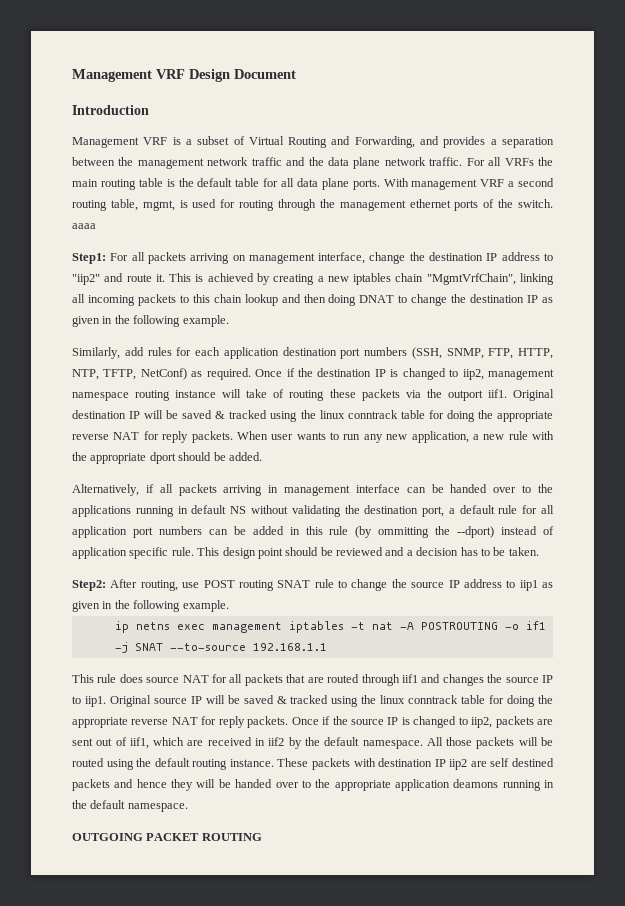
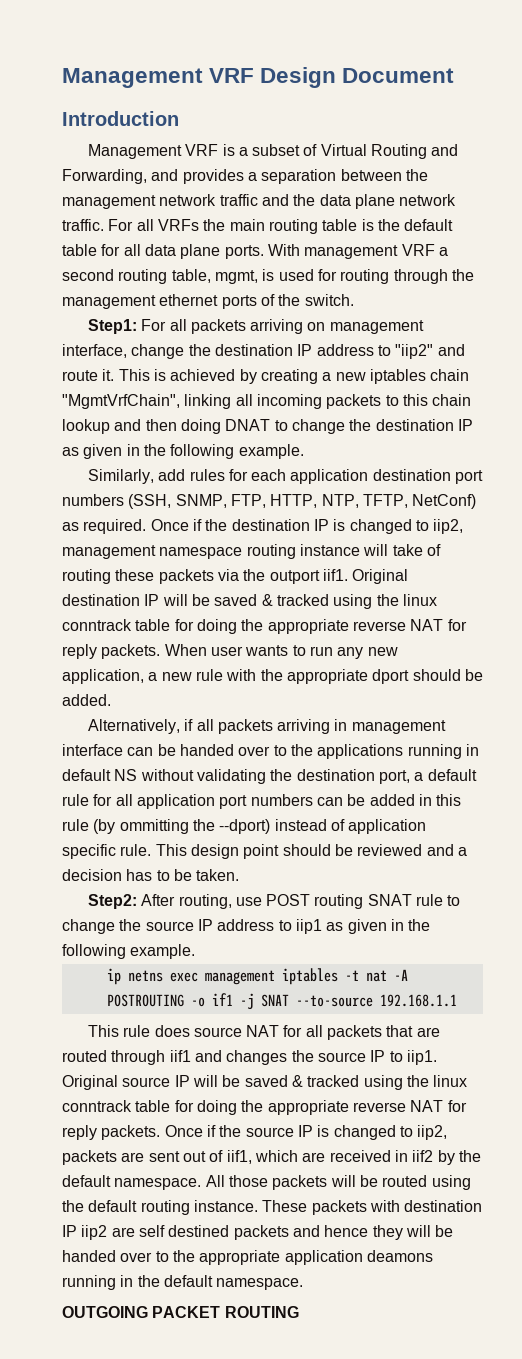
[72,223,96,229] aaaa -> (354, 300) none

